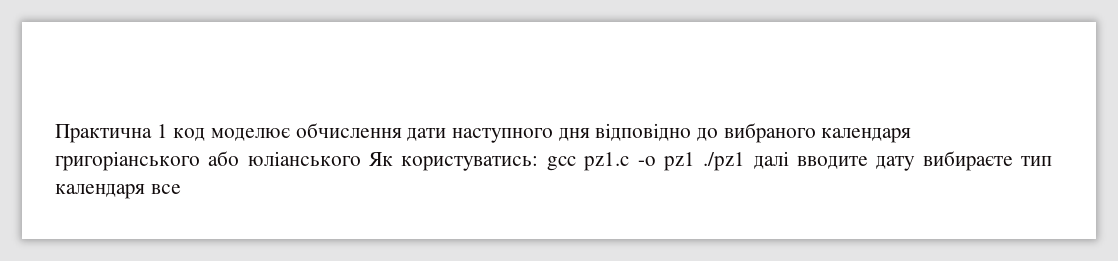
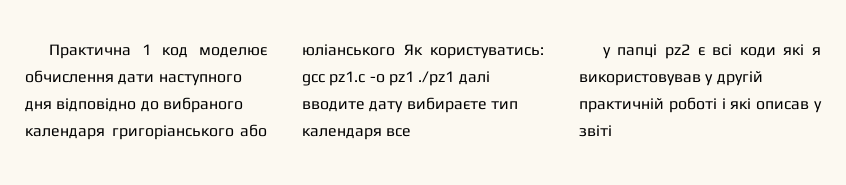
(181, 189) none -> [602,44,821,59] [579,71,763,86] [579,97,822,113] [579,125,612,137] // у папці pz2 є всі коди які я використовував у другій практичній роботі і які описав у звіті

